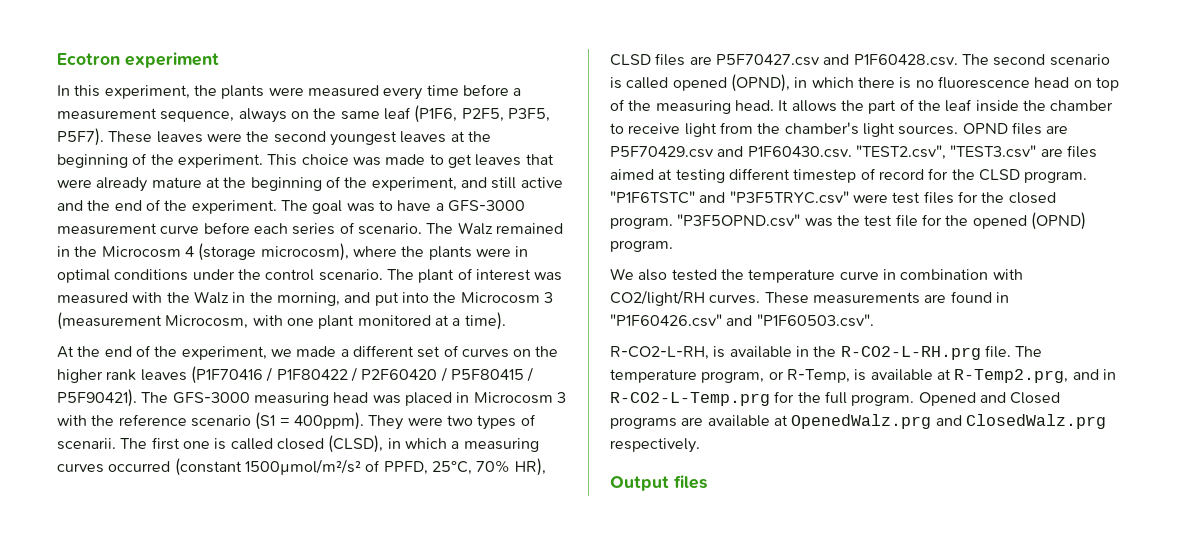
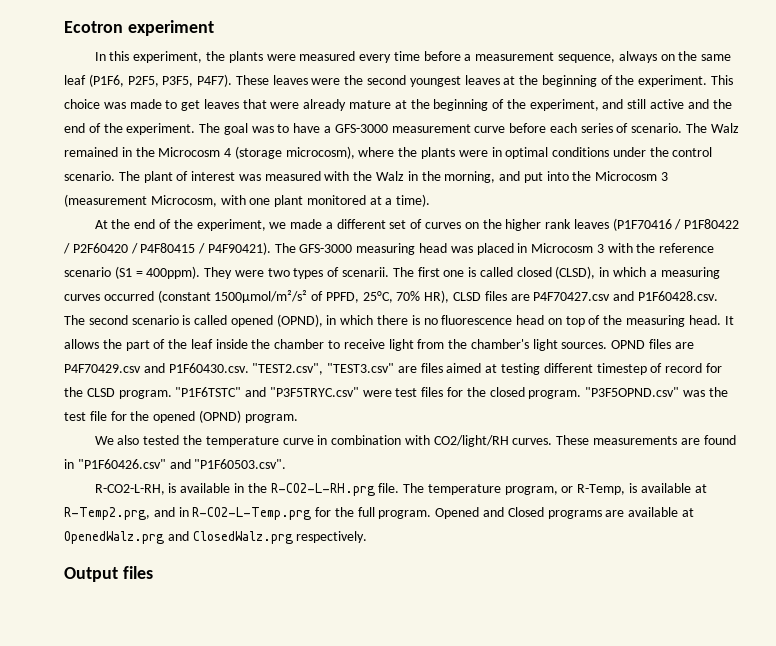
[57,128,104,146] P5F7). -> [197,74,233,87] P4F7).
[450,367,534,382] [57,389,137,407] P5F80415 / P5F90421). -> [140,242,271,255] P4F80415 / P4F90421).
[715,54,819,66] P5F70427.csv -> [533,292,611,301] P4F70427.csv
[610,146,713,158] P5F70429.csv -> [64,364,141,373] P4F70429.csv

